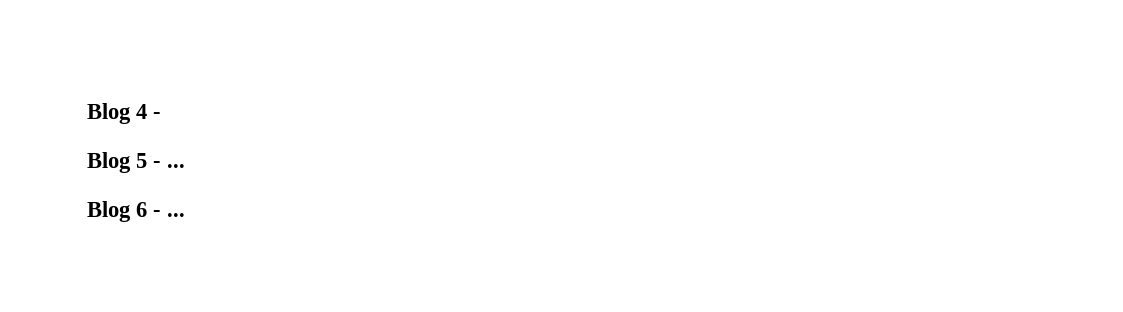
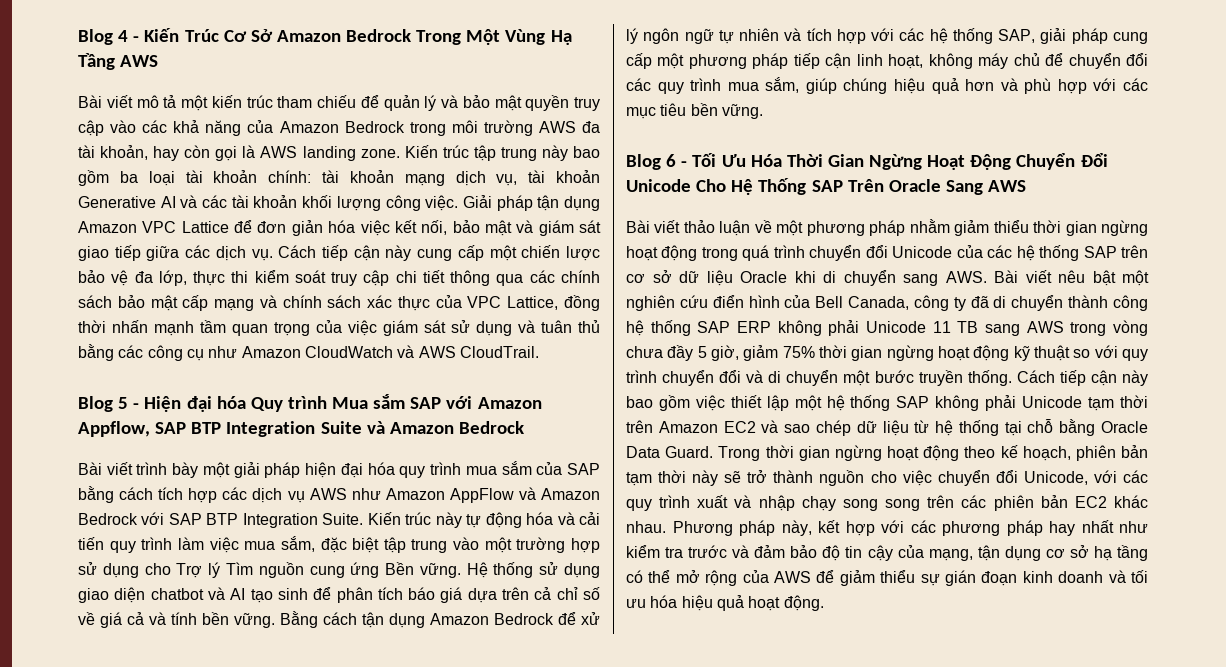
[87,152,186,173] [87,201,186,222] // Blog 5 - ... // Blog 6 - ... -> [144,28,572,45] [78,53,159,70] [78,95,600,111] [78,120,600,136] [78,145,600,161] [78,170,600,186] [78,195,600,211] [78,220,601,236] [78,245,600,261] [78,270,600,286] [78,295,600,311] [78,320,600,336] [78,344,539,361] [78,394,542,412] [78,421,524,437] [78,461,601,478] [78,486,600,503] [78,512,600,528] [78,536,601,553] [78,562,600,578] [78,587,600,603] [78,611,600,628] [626,28,1148,44] [626,53,1148,69] [626,77,1148,94] [626,103,763,119] [626,153,1108,170] [626,178,1027,195] [626,219,1148,236] [626,245,1148,261] [626,270,1149,286] [626,295,1149,311] [626,320,1148,336] [626,345,1148,361] [626,370,1148,386] [626,395,1148,411] [626,419,1148,436] [626,445,1148,461] [626,470,1149,486] [626,495,1148,511] [626,520,1148,536] [626,545,1148,561] [626,570,1148,586] [626,595,824,611] Kiến Trúc Cơ Sở Amazon Bedrock Trong Một Vùng Hạ Tầng AWS // Bài viết mô tả một kiến trúc tham chiếu để quản lý và bảo mật quyền truy cập vào các khả năng của Amazon Bedrock trong môi trường AWS đa tài khoản, hay còn gọi là AWS landing zone. Kiến trúc tập trung này bao gồm ba loại tài khoản chính: tài khoản mạng dịch vụ, tài khoản Generative AI và các tài khoản khối lượng công việc. Giải pháp tận dụng Amazon VPC Lattice để đơn giản hóa việc kết nối, bảo mật và giám sát giao tiếp giữa các dịch vụ. Cách tiếp cận này cung cấp một chiến lược bảo vệ đa lớp, thực thi kiểm soát truy cập chi tiết thông qua các chính sách bảo mật cấp mạng và chính sách xác thực của VPC Lattice, đồng thời nhấn mạnh tầm quan trọng của việc giám sát sử dụng và tuân thủ bằng các công cụ như Amazon CloudWatch và AWS CloudTrail. // Blog 5 - Hiện đại hóa Quy trình Mua sắm SAP với Amazon Appflow, SAP BTP Integration Suite và Amazon Bedrock // Bài viết trình bày một giải pháp hiện đại hóa quy trình mua sắm của SAP bằng cách tích hợp các dịch vụ AWS như Amazon AppFlow và Amazon Bedrock với SAP BTP Integration Suite. Kiến trúc này tự động hóa và cải tiến quy trình làm việc mua sắm, đặc biệt tập trung vào một trường hợp sử dụng cho Trợ lý Tìm nguồn cung ứng Bền vững. Hệ thống sử dụng giao diện chatbot và AI tạo sinh để phân tích báo giá dựa trên cả chỉ số về giá cả và tính bền vững. Bằng cách tận dụng Amazon Bedrock để xử lý ngôn ngữ tự nhiên và tích hợp với các hệ thống SAP, giải pháp cung cấp một phương pháp tiếp cận linh hoạt, không máy chủ để chuyển đổi các quy trình mua sắm, giúp chúng hiệu quả hơn và phù hợp với các mục tiêu bền vững. // Blog 6 - Tối Ưu Hóa Thời Gian Ngừng Hoạt Động Chuyển Đổi Unicode Cho Hệ Thống SAP Trên Oracle Sang AWS // Bài viết thảo luận về một phương pháp nhằm giảm thiểu thời gian ngừng hoạt động trong quá trình chuyển đổi Unicode của các hệ thống SAP trên cơ sở dữ liệu Oracle khi di chuyển sang AWS. Bài viết nêu bật một nghiên cứu điển hình của Bell Canada, công ty đã di chuyển thành công hệ thống SAP ERP không phải Unicode 11 TB sang AWS trong vòng chưa đầy 5 giờ, giảm 75% thời gian ngừng hoạt động kỹ thuật so với quy trình chuyển đổi và di chuyển một bước truyền thống. Cách tiếp cận này bao gồm việc thiết lập một hệ thống SAP không phải Unicode tạm thời trên Amazon EC2 và sao chép dữ liệu từ hệ thống tại chỗ bằng Oracle Data Guard. Trong thời gian ngừng hoạt động theo kế hoạch, phiên bản tạm thời này sẽ trở thành nguồn cho việc chuyển đổi Unicode, với các quy trình xuất và nhập chạy song song trên các phiên bản EC2 khác nhau. Phương pháp này, kết hợp với các phương pháp hay nhất như kiểm tra trước và đảm bảo độ tin cậy của mạng, tận dụng cơ sở hạ tầng có thể mở rộng của AWS để giảm thiểu sự gián đoạn kinh doanh và tối ưu hóa hiệu quả hoạt động.

